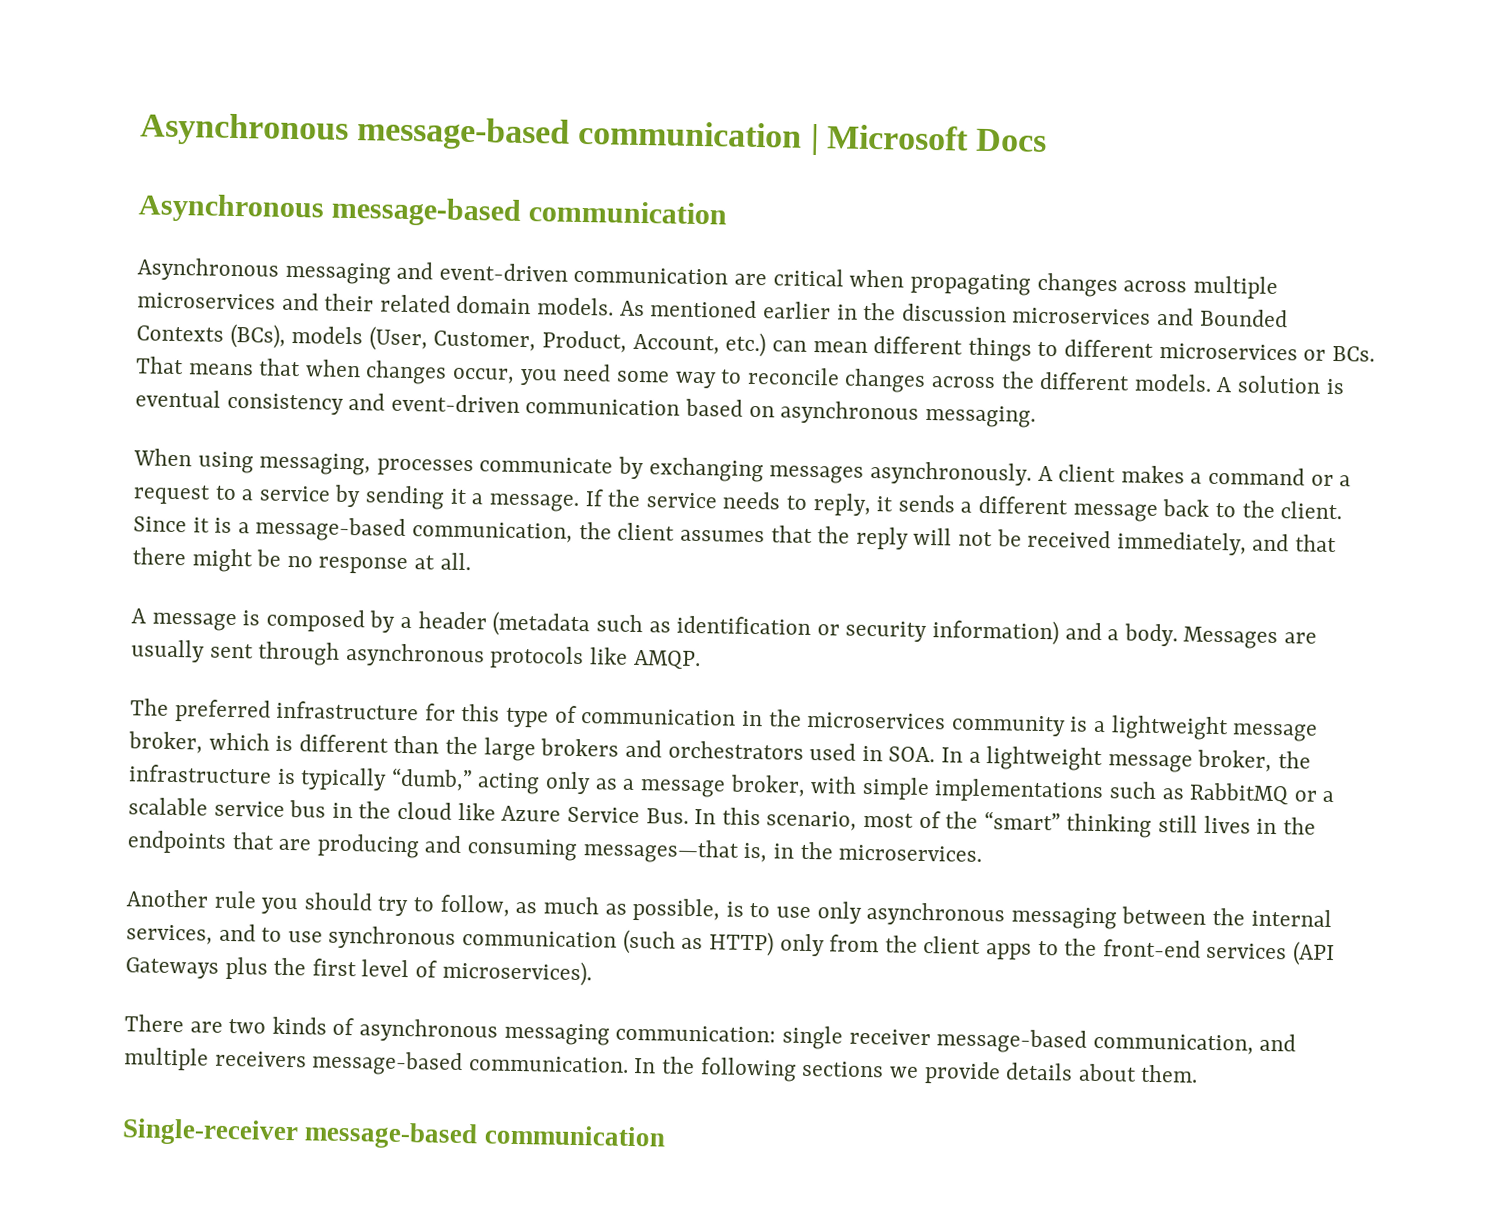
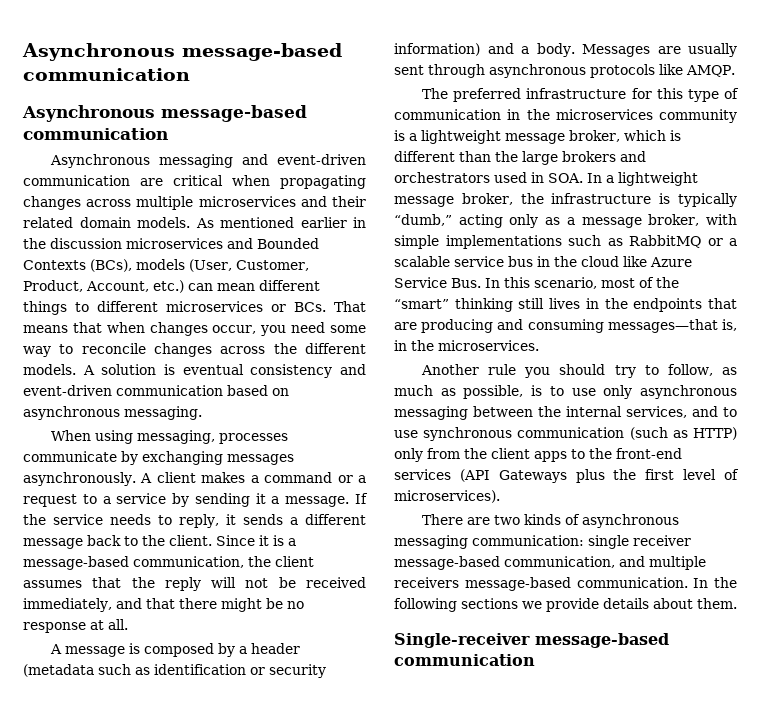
[139,112,1047,156] Asynchronous message-based communication | Microsoft Docs -> [22,43,342,61] [23,68,190,81] Asynchronous message-based communication

